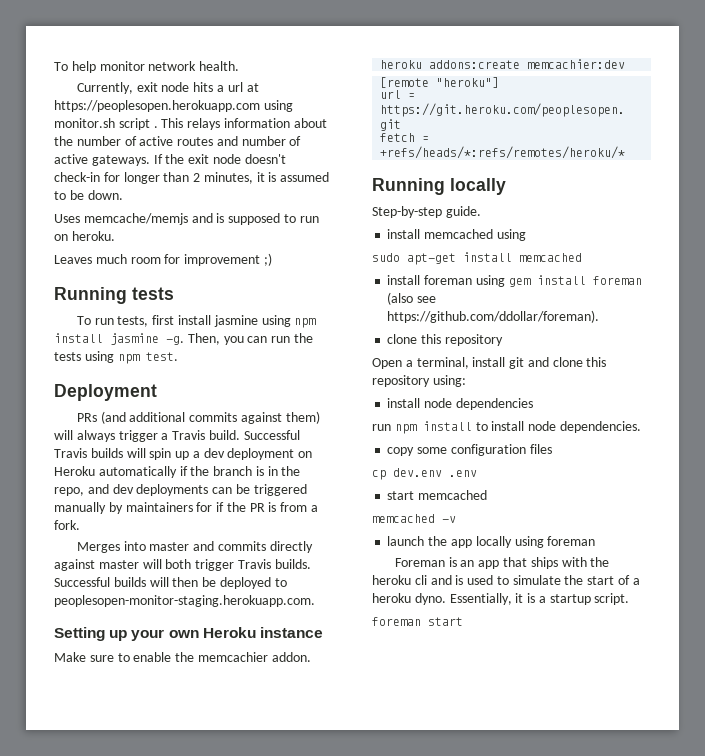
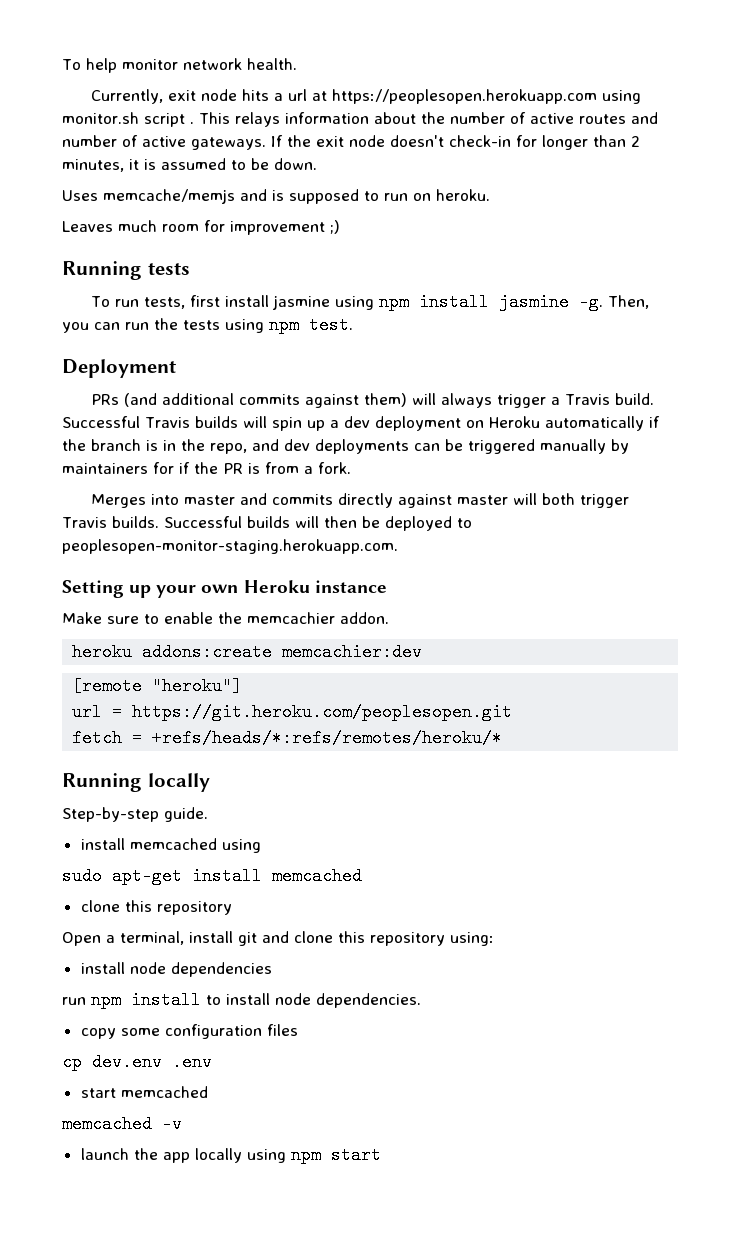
[387,275,642,287] [387,292,437,305] [387,310,600,323] // install foreman using gem install foreman (also see https://github.com/ddollar/foreman). -> (362, 876) none
[547,536,596,546] [394,557,610,569] [372,575,640,585] [372,593,630,605] [372,617,421,626] foreman // Foreman is an app that ships with the heroku cli and is used to simulate the start of a heroku dyno. Essentially, it is a startup script. // foreman -> [290,1146,321,1164] npm

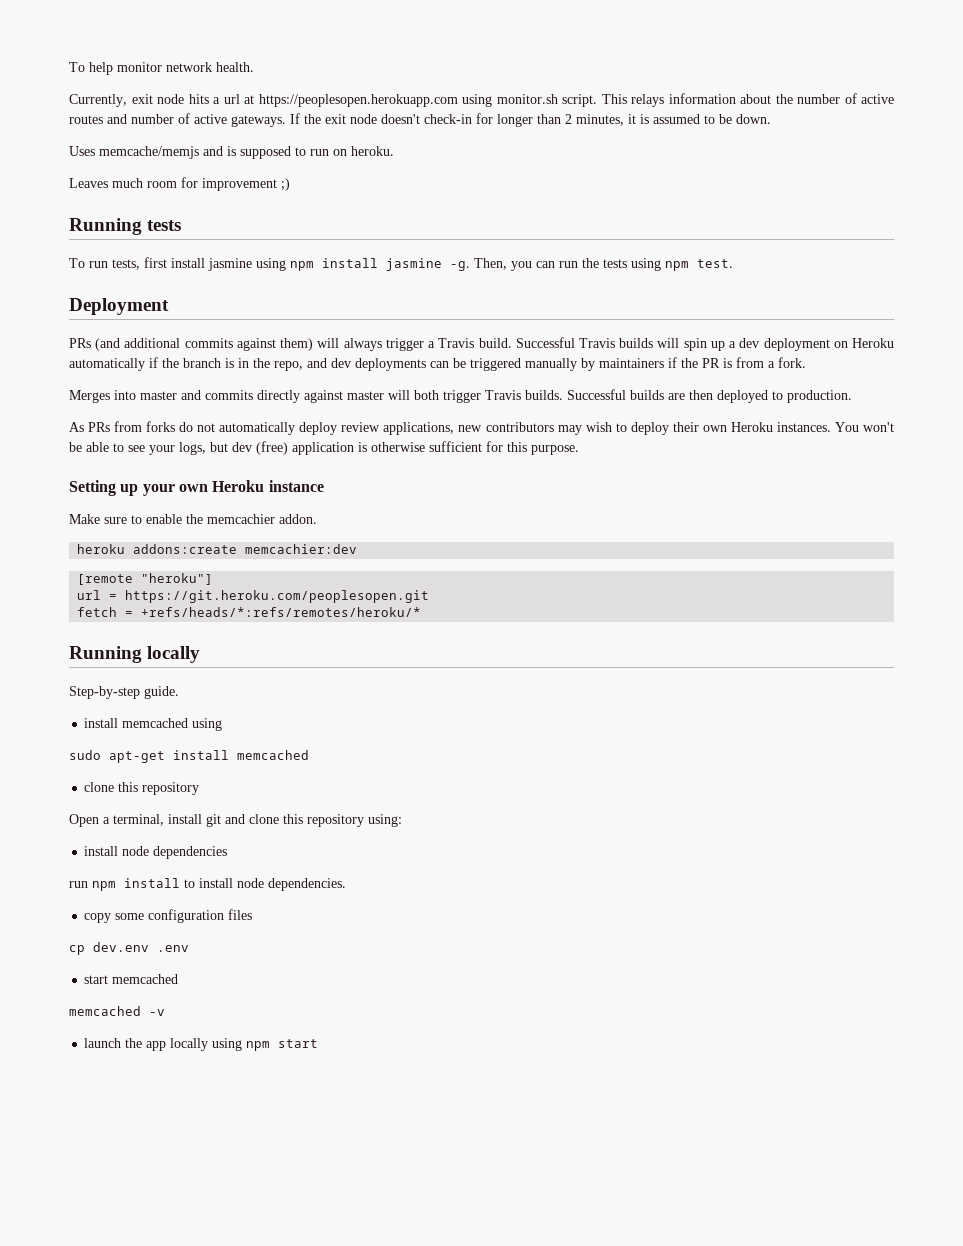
[144,113,194,127] script . -> [562,94,597,107] script.
[153,462,174,474] for -> (664, 363) none
[294,516,472,531] [62,539,398,554] will then be deployed to peoplesopen-monitor-staging.herokuapp.com. -> [668,390,852,403] [69,421,894,435] [69,441,579,455] are then deployed to production. // As PRs from forks do not automatically deploy review applications, new contributors may wish to deploy their own Heroku instances. You won't be able to see your logs, but dev (free) application is otherwise sufficient for this purpose.

